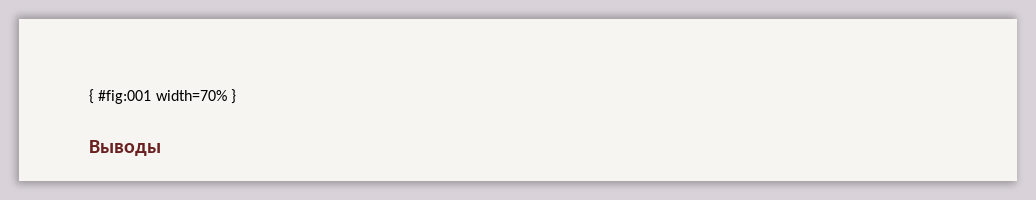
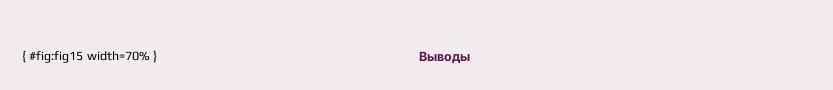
[98,90,152,104] #fig:001 -> [29,51,84,63] #fig:fig15

